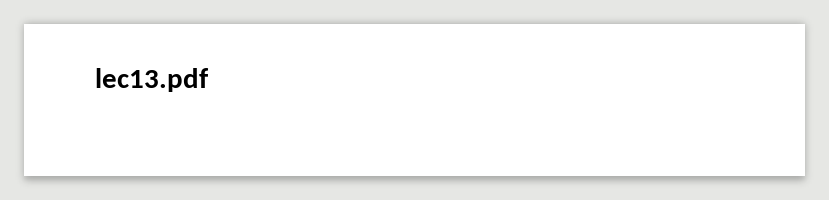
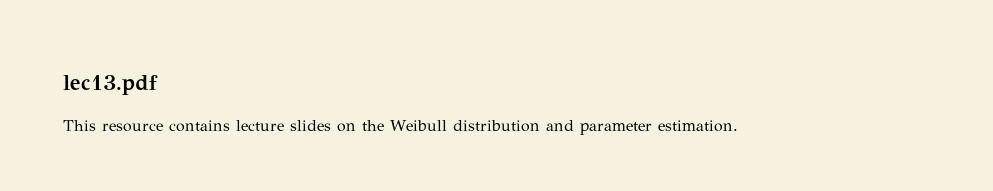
(209, 80) none -> [63,120,738,135] // This resource contains lecture slides on the Weibull distribution and parameter estimation.

